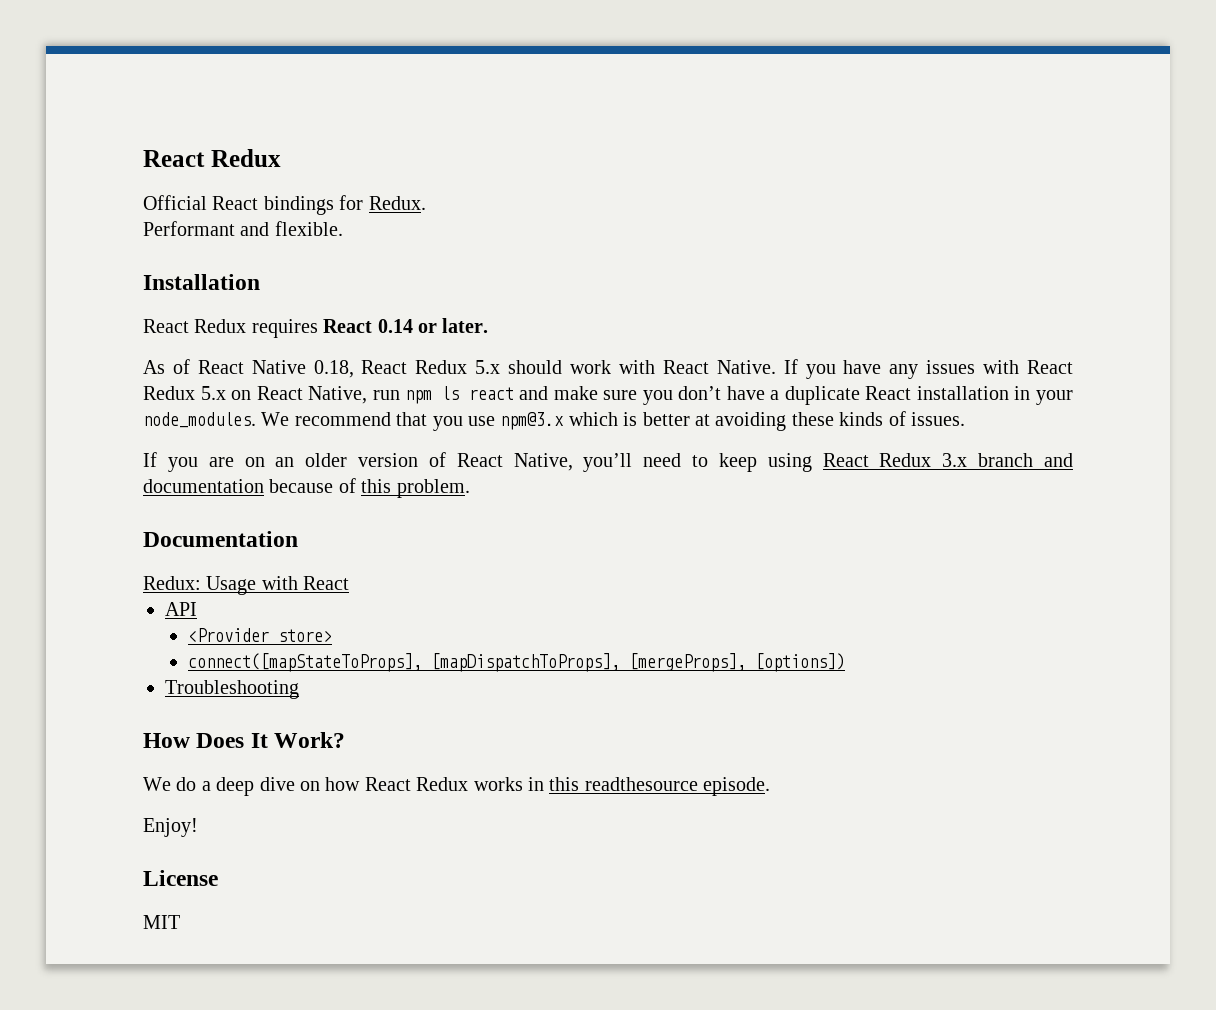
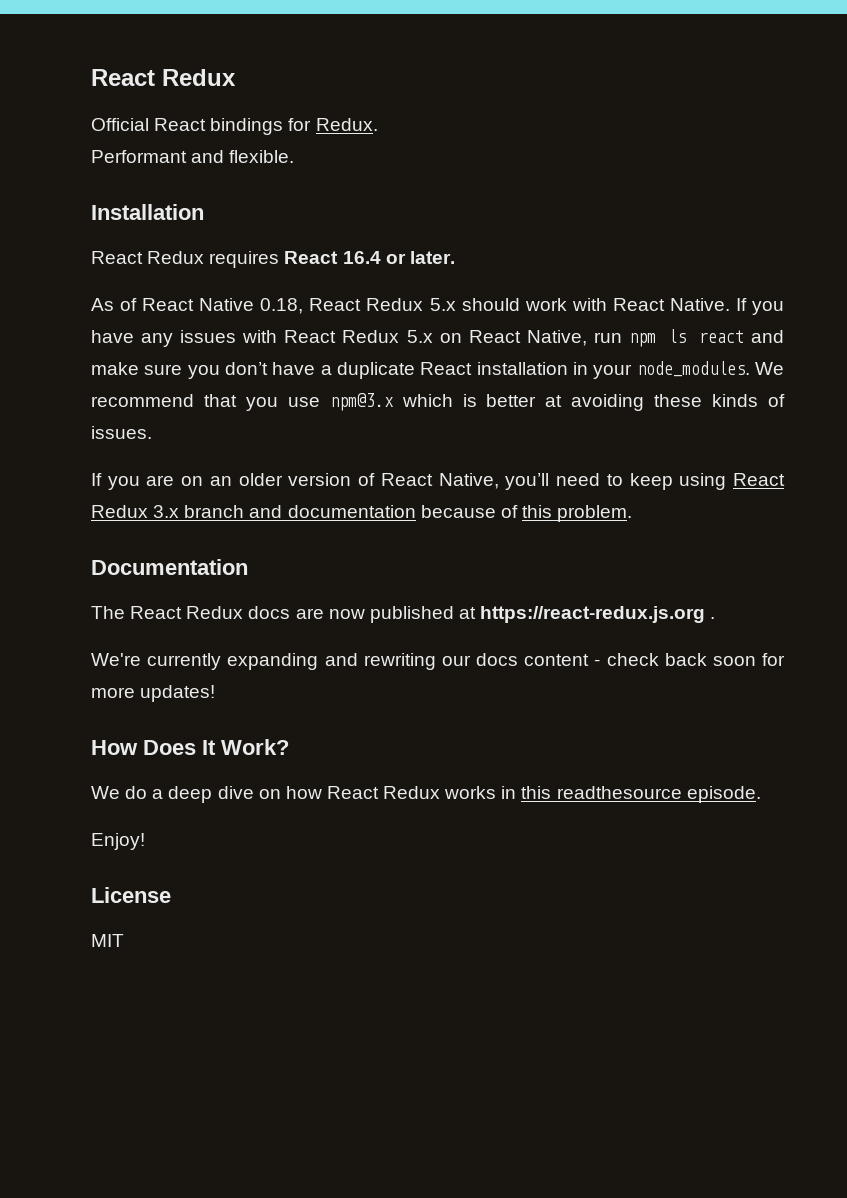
[377,319,413,333] 0.14 -> [342,251,381,264] 16.4
[143,576,350,595] [165,602,197,616] [187,628,332,642] [187,653,845,672] [165,680,299,699] Redux: Usage with React // API // <Provider store> // connect([mapStateToProps], [mapDispatchToProps], [mergeProps], [options]) // Troubleshooting -> [91,606,716,623] [91,653,785,670] [91,685,216,702] The React Redux docs are now published at https://react-redux.js.org . // We're currently expanding and rewriting our docs content - check back soon for more updates!

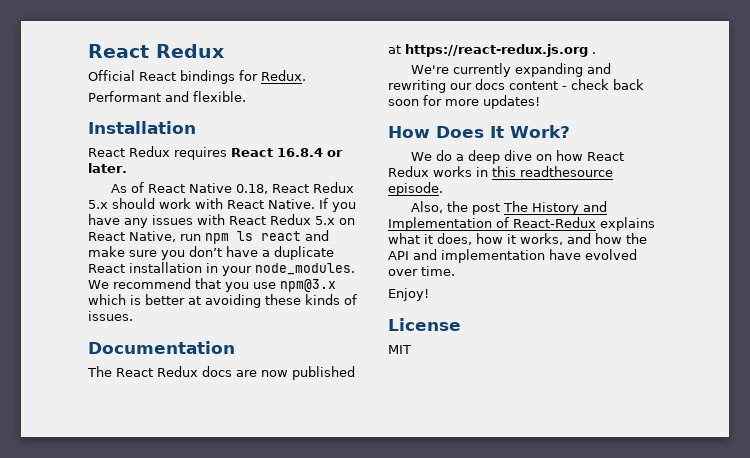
[342,251,381,264] 16.4 -> [277,148,323,157] 16.8.4
[91,473,786,490] [91,505,633,522] // If you are on an older version of React Native, you’ll need to keep using React Redux 3.x branch and documentation because of this problem. -> (133, 316) none
(761, 794) none -> [411,201,608,215] [388,217,655,231] [388,233,647,245] [388,249,637,263] [388,266,455,276] // Also, the post The History and Implementation of React-Redux explains what it does, how it works, and how the API and implementation have evolved over time.

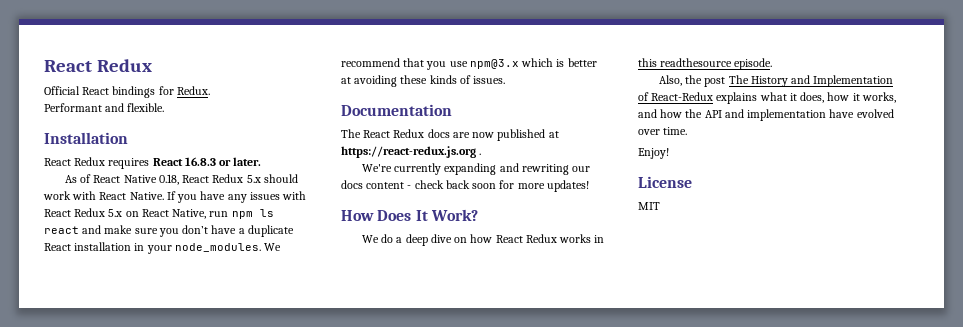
[277,148,323,157] 16.8.4 -> [184,157,216,166] 16.8.3

